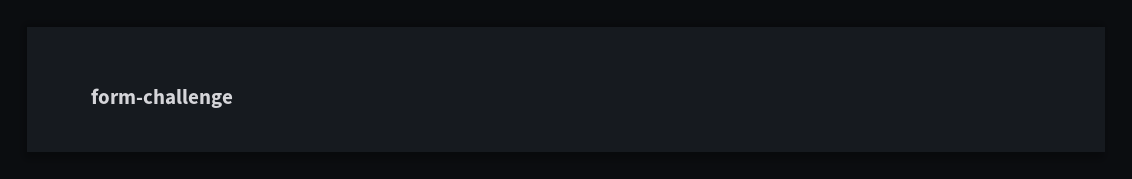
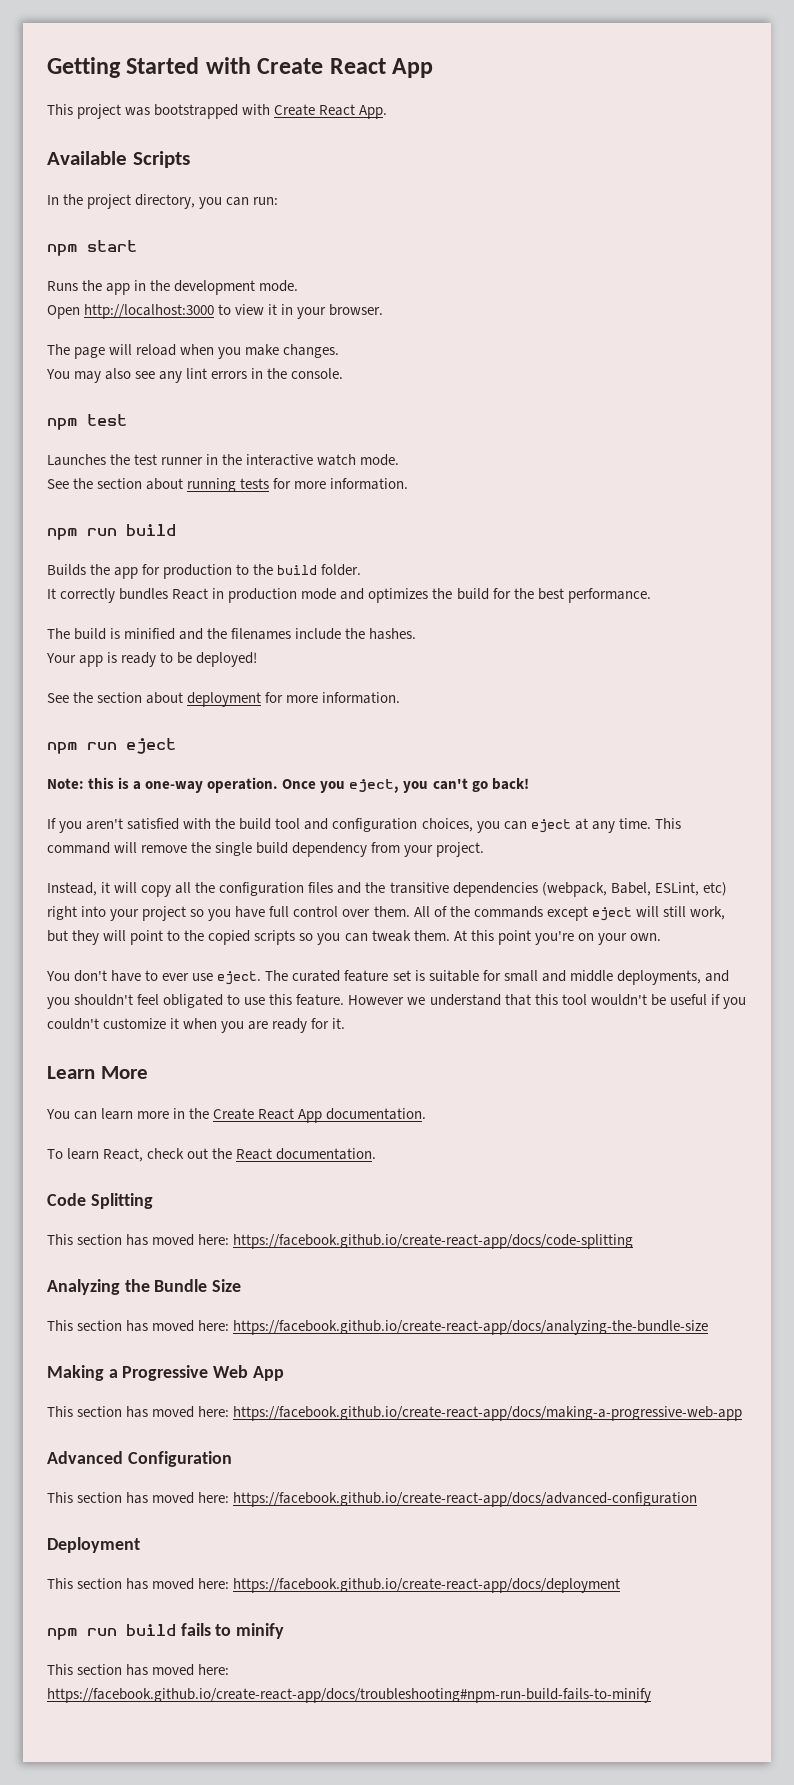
[91,88,233,108] form-challenge -> [47,57,434,78] [47,104,388,119] [47,151,190,168] [47,194,279,209] [47,240,137,256] [47,280,299,295] [47,304,384,319] [47,344,340,359] [46,368,344,383] [47,414,127,430] [47,454,400,466] [47,478,409,492] [47,524,176,540] [47,564,362,579] [47,588,651,603] [47,628,417,640] [46,652,258,667] [47,692,401,707] [47,738,176,754] [47,777,529,793] [47,818,681,833] [47,842,485,857] [47,882,727,897] [47,906,725,921] [47,930,661,945] [46,970,729,985] [47,994,746,1009] [47,1018,346,1033] [47,1066,148,1079] [46,1108,427,1123] [47,1148,377,1162] [47,1193,153,1209] [47,1234,634,1249] [47,1279,242,1295] [47,1320,709,1335] [47,1365,284,1381] [47,1406,743,1421] [47,1451,232,1467] [47,1492,698,1507] [47,1537,140,1553] [47,1578,621,1593] [47,1623,285,1640] [47,1664,230,1676] [47,1688,651,1703] Getting Started with Create React App // This project was bootstrapped with Create React App. // Available Scripts // In the project directory, you can run: // npm start // Runs the app in the development mode. // Open http://localhost:3000 to view it in your browser. // The page will reload when you make changes. // You may also see any lint errors in the console. // npm test // Launches the test runner in the interactive watch mode. // See the section about running tests for more information. // npm run build // Builds the app for production to the build folder. // It correctly bundles React in production mode and optimizes the build for the best performance. // The build is minified and the filenames include the hashes. // Your app is ready to be deployed! // See the section about deployment for more information. // npm run eject // Note: this is a one-way operation. Once you eject, you can't go back! // If you aren't satisfied with the build tool and configuration choices, you can eject at any time. This command will remove the single build dependency from your project. // Instead, it will copy all the configuration files and the transitive dependencies (webpack, Babel, ESLint, etc) right into your project so you have full control over them. All of the commands except eject will still work, but they will point to the copied scripts so you can tweak them. At this point you're on your own. // You don't have to ever use eject. The curated feature set is suitable for small and middle deployments, and you shouldn't feel obligated to use this feature. However we understand that this tool wouldn't be useful if you couldn't customize it when you are ready for it. // Learn More // You can learn more in the Create React App documentation. // To learn React, check out the React documentation. // Code Splitting // This section has moved here: https://facebook.github.io/create-react-app/docs/code-splitting // Analyzing the Bundle Size // This section has moved here: https://facebook.github.io/create-react-app/docs/analyzing-the-bundle-size // Making a Progressive Web App // This section has moved here: https://facebook.github.io/create-react-app/docs/making-a-progressive-web-app // Advanced Configuration // This section has moved here: https://facebook.github.io/create-react-app/docs/advanced-configuration // Deployment // This section has moved here: https://facebook.github.io/create-react-app/docs/deployment // npm run build fails to minify // This section has moved here: https://facebook.github.io/create-react-app/docs/troubleshooting#npm-run-build-fails-to-minify

